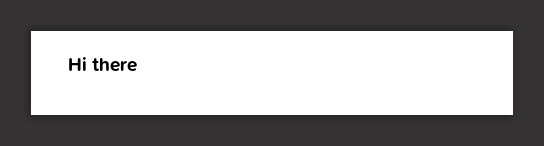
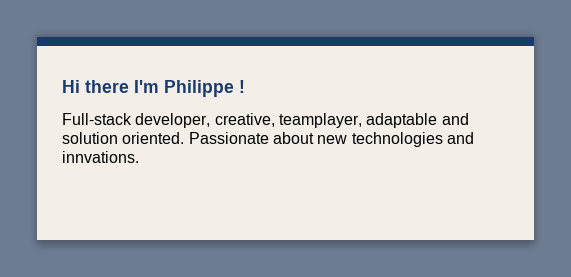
(138, 65) none -> [134,80,245,97] [62,113,469,128] [62,132,474,147] [62,151,139,163] I'm Philippe ! // Full-stack developer, creative, teamplayer, adaptable and solution oriented. Passionate about new technologies and innvations.

